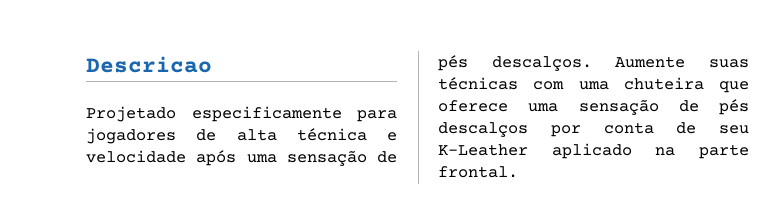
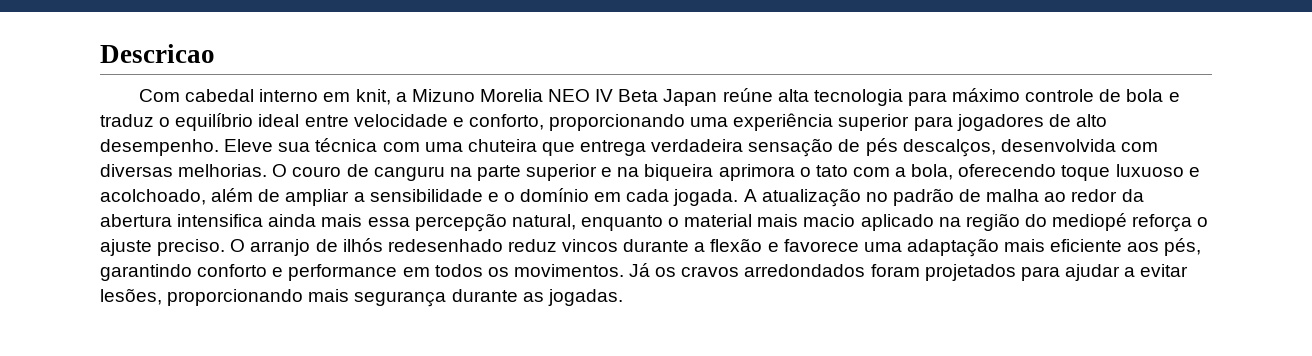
[86,106,397,122] [86,128,397,144] [86,150,397,166] [438,55,749,71] [438,77,518,90] Projetado especificamente para jogadores de alta técnica e velocidade após uma sensação de pés descalços. Aumente suas técnicas -> [139,88,1180,106] [100,113,1107,131] [100,138,378,156] Com cabedal interno em knit, a Mizuno Morelia NEO IV Beta Japan reúne alta tecnologia para máximo controle de bola e traduz o equilíbrio ideal entre velocidade e conforto, proporcionando uma experiência superior para jogadores de alto desempenho. Eleve sua técnica
[438,99,749,115] [438,122,749,137] [438,143,749,159] [438,166,518,178] oferece uma sensação de pés descalços por conta de seu K-Leather aplicado na parte frontal. -> [580,138,1158,157] [100,164,1200,181] [100,188,1144,207] [100,213,1209,232] [100,238,1202,257] [100,263,1189,281] [100,288,623,307] entrega verdadeira sensação de pés descalços, desenvolvida com diversas melhorias. O couro de canguru na parte superior e na biqueira aprimora o tato com a bola, oferecendo toque luxuoso e acolchoado, além de ampliar a sensibilidade e o domínio em cada jogada. A atualização no padrão de malha ao redor da abertura intensifica ainda mais essa percepção natural, enquanto o material mais macio aplicado na região do mediopé reforça o ajuste preciso. O arranjo de ilhós redesenhado reduz vincos durante a flexão e favorece uma adaptação mais eficiente aos pés, garantindo conforto e performance em todos os movimentos. Já os cravos arredondados foram projetados para ajudar a evitar lesões, proporcionando mais segurança durante as jogadas.

